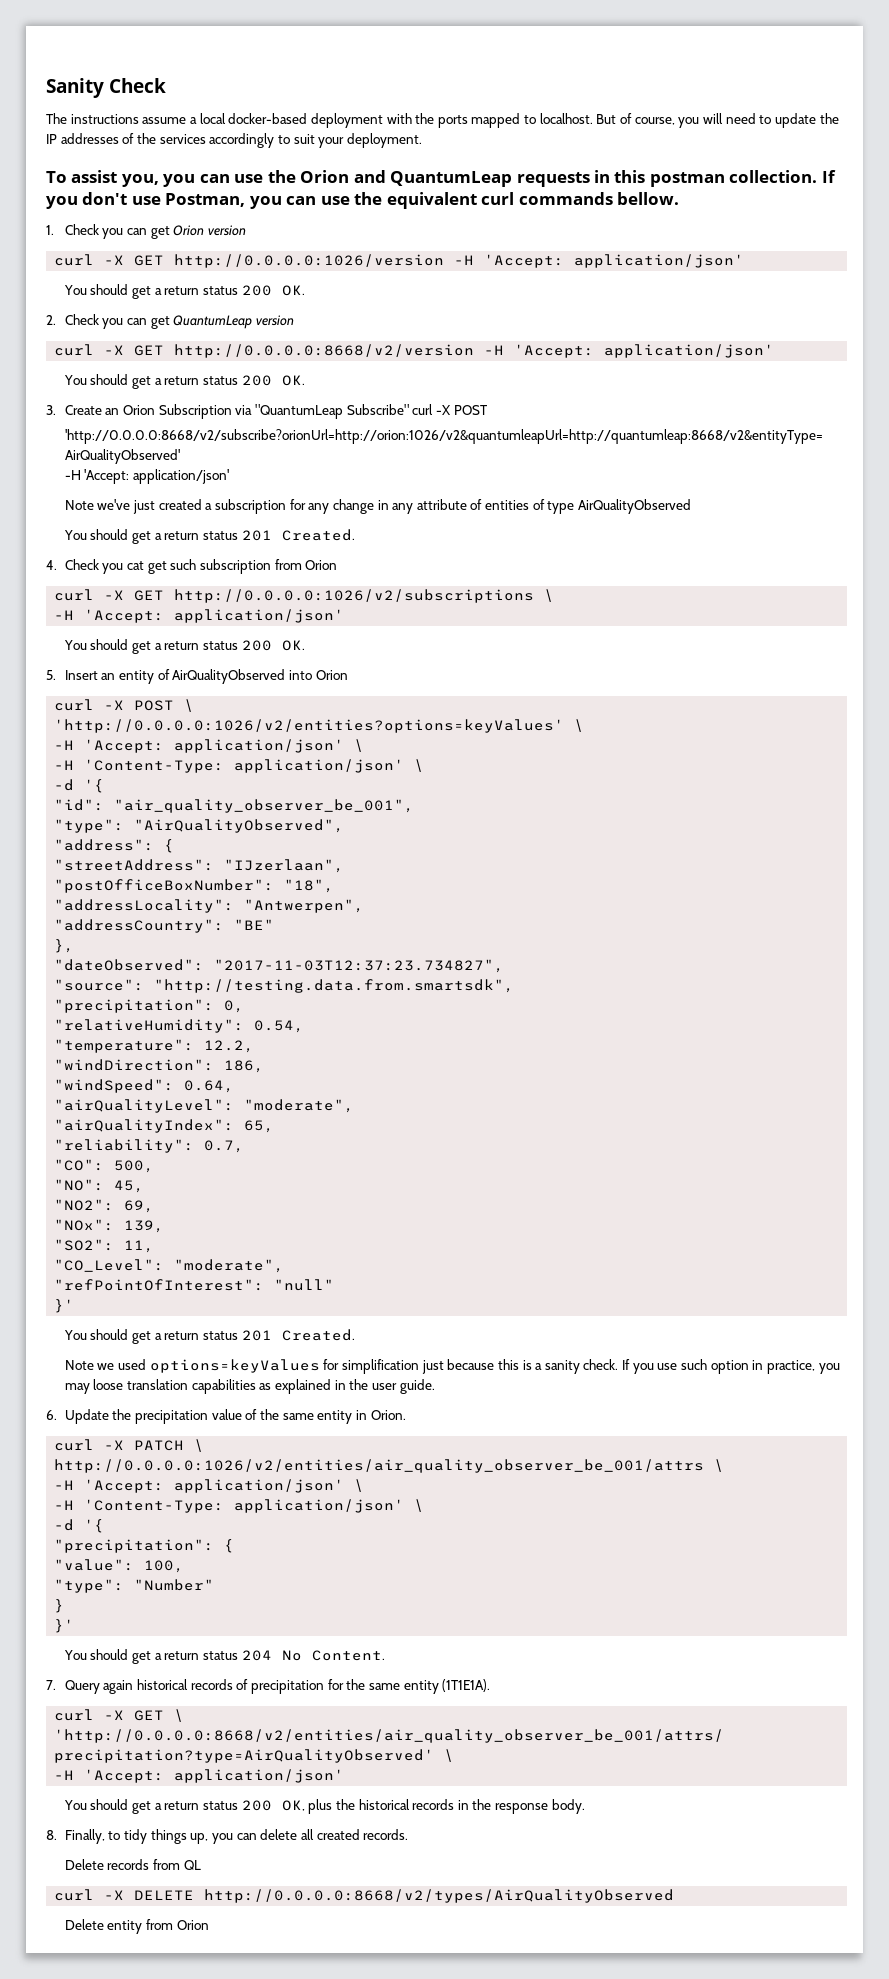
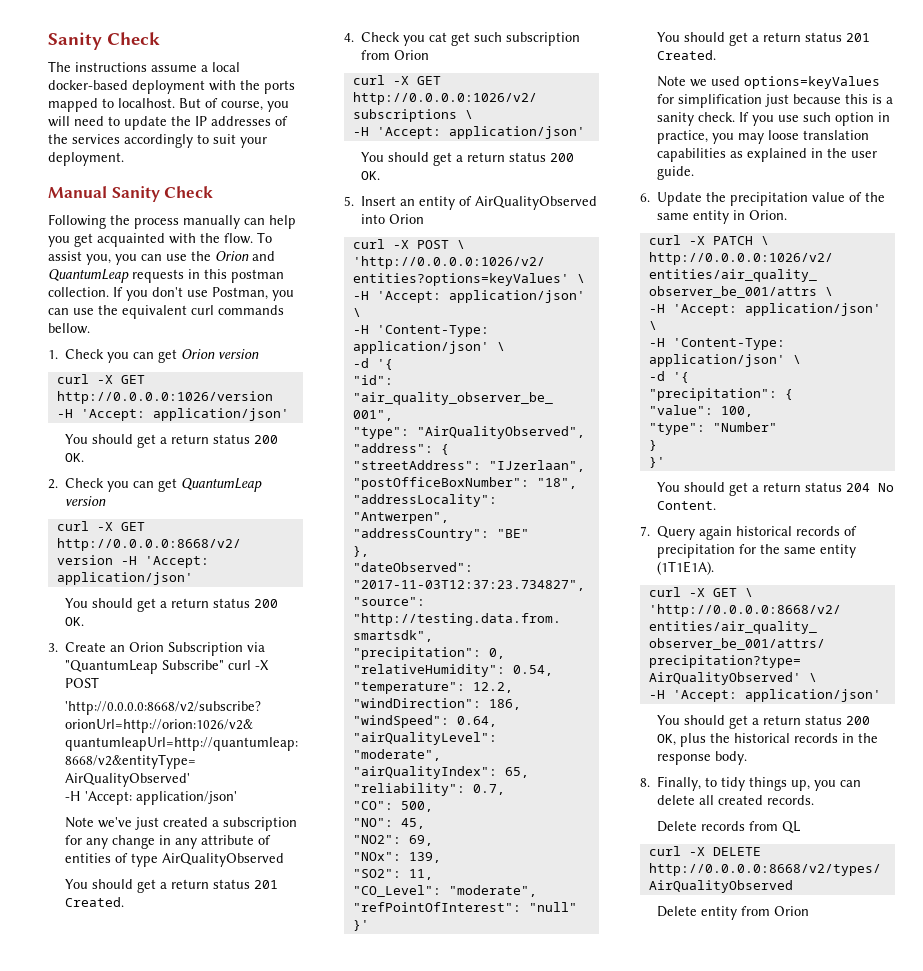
(422, 140) none -> [48,186,214,202] [48,214,296,229] [48,233,253,247] Manual Sanity Check // Following the process manually can help you get acquainted with the flow.

